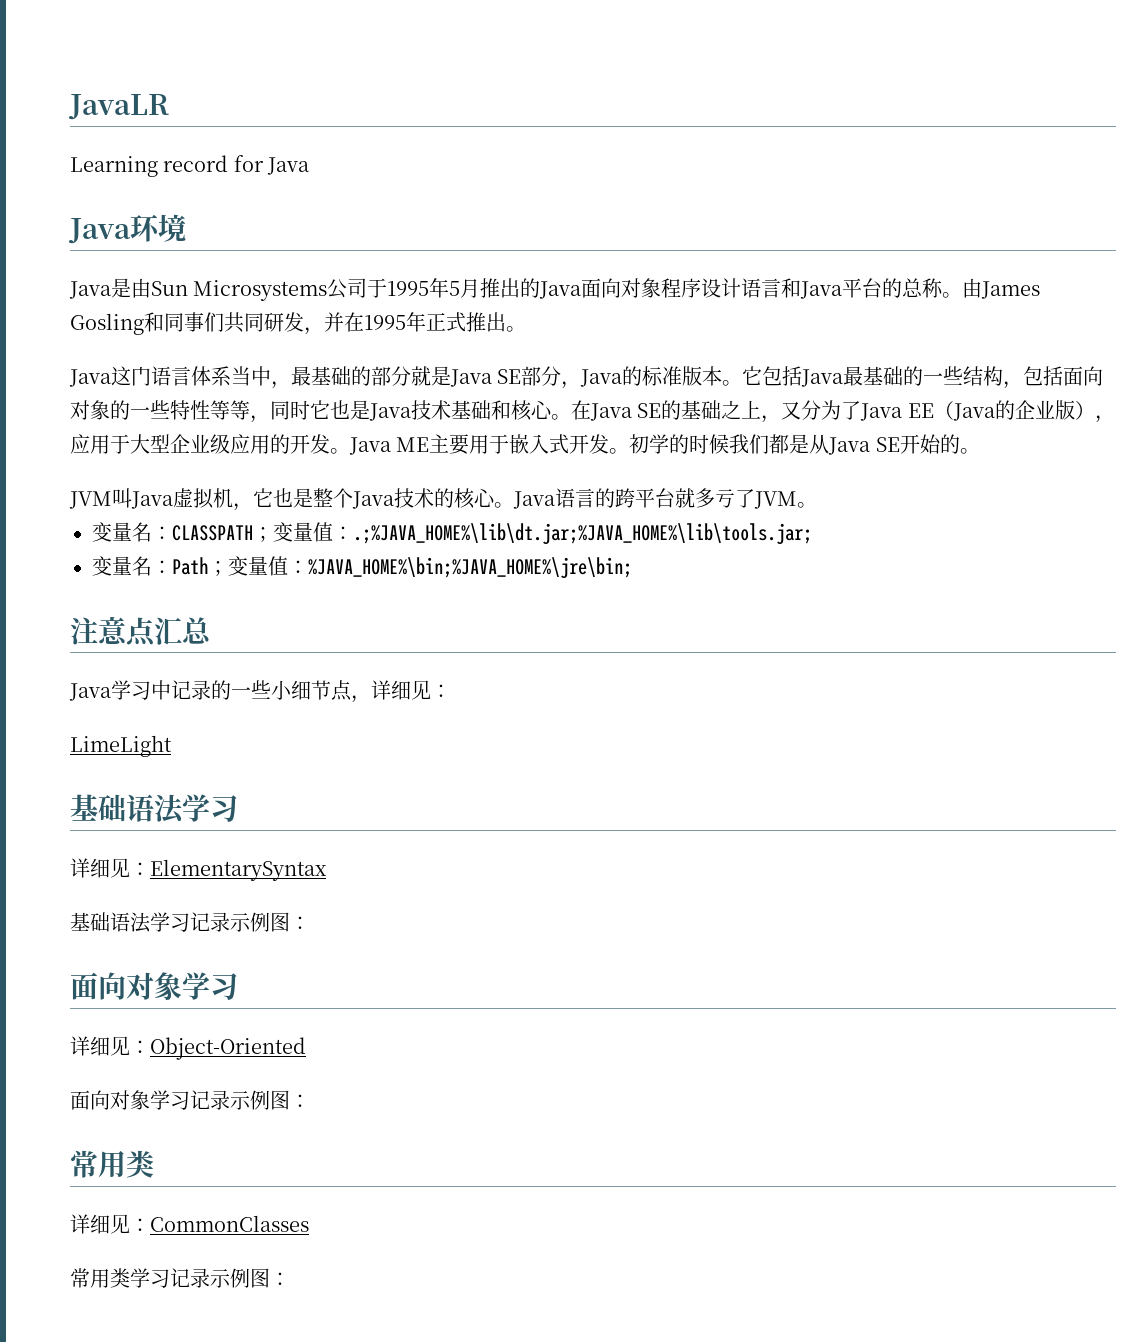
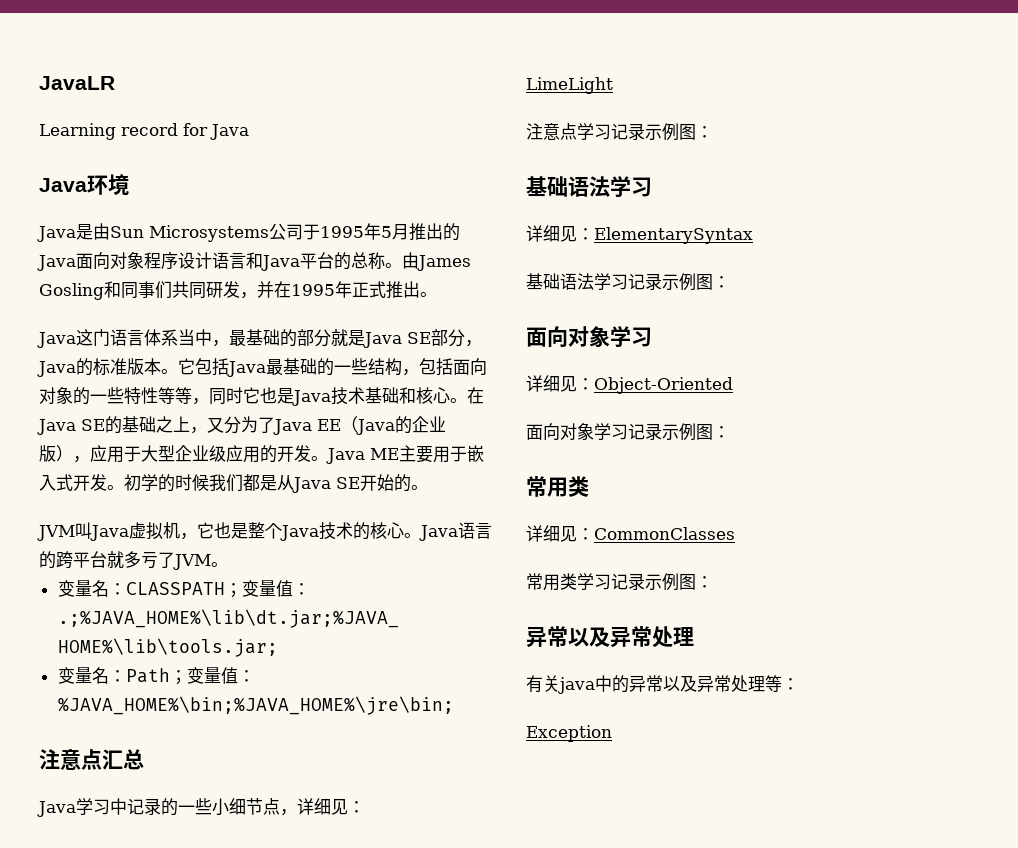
(172, 746) none -> [526,123,713,141] // 注意点学习记录示例图：
(290, 1279) none -> [526,626,694,648] [526,675,799,694] [526,725,612,742] // 异常以及异常处理 // 有关java中的异常以及异常处理等： // Exception

